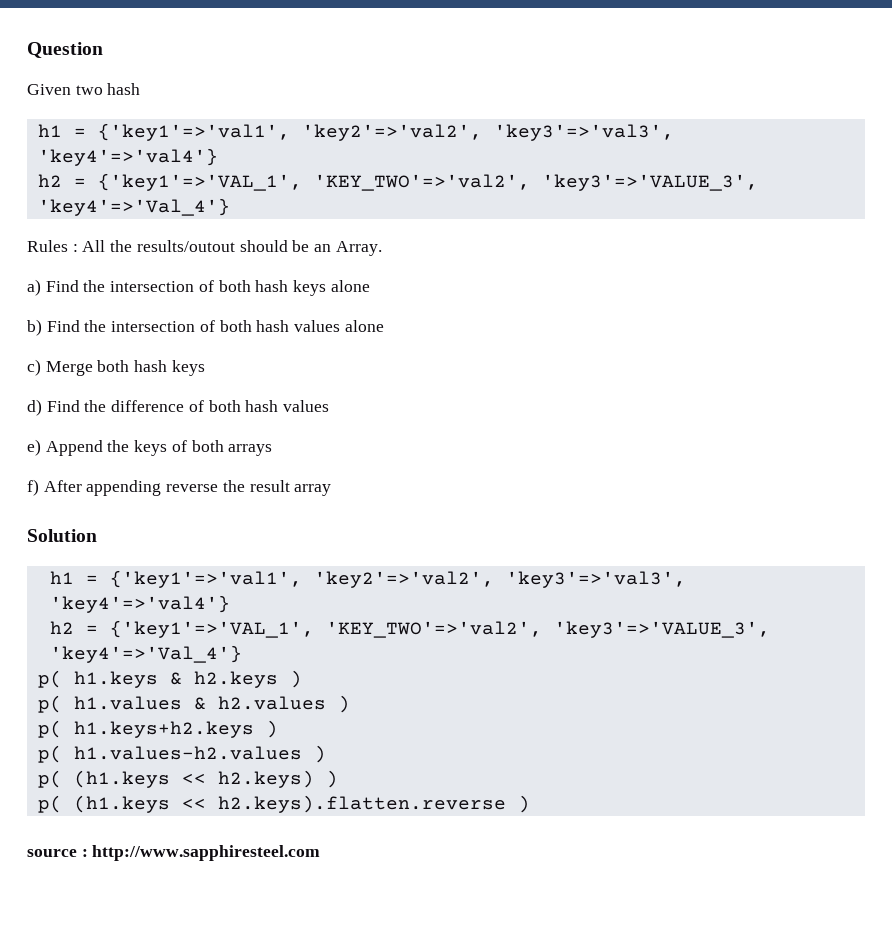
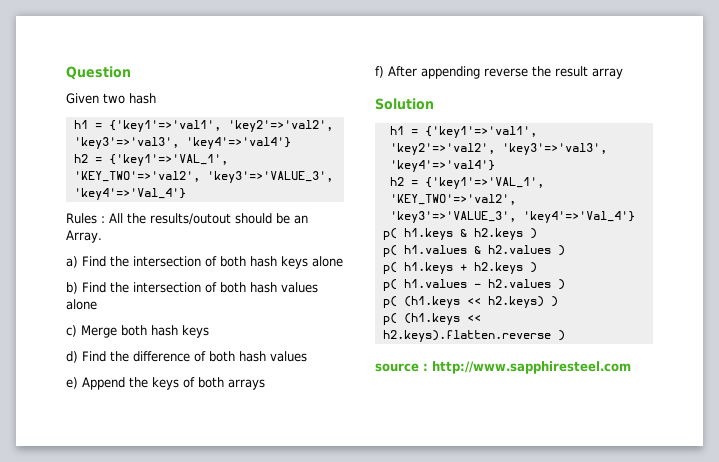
[73,720,278,738] [37,745,302,763] h1.keys+h2.keys ) // p( h1.values-h2.values -> [403,262,537,274] [382,279,551,291] h1.keys + h2.keys ) // p( h1.values - h2.values

